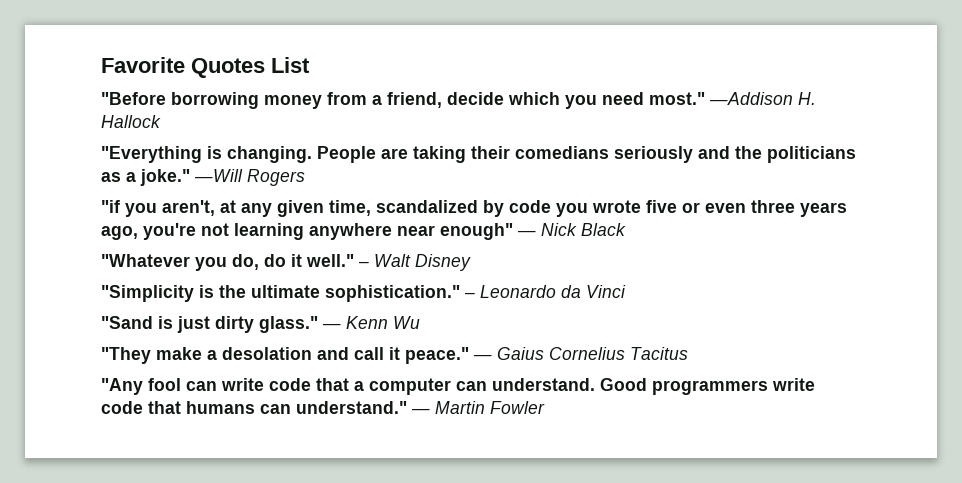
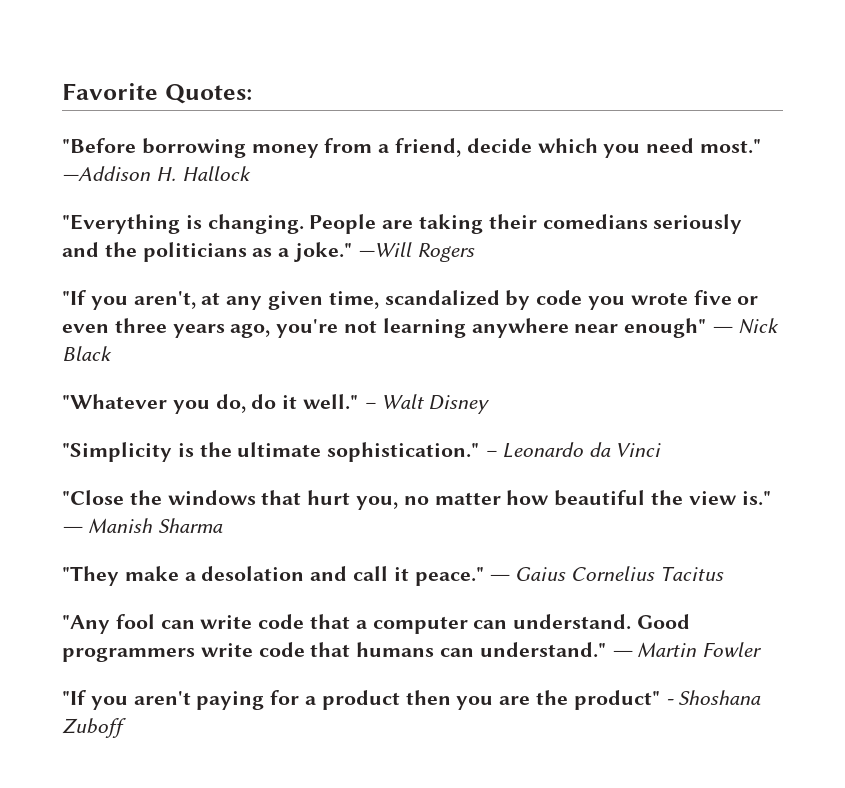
[191,57,310,78] Quotes List -> [164,84,252,104] Quotes:
[101,200,120,213] "if -> [62,290,86,305] "If
[101,316,420,333] "Sand is just dirty glass." ― Kenn Wu -> [62,490,771,510] [62,518,223,533] "Close the windows that hurt you, no matter how beautiful the view is." ― Manish Sharma
(545, 407) none -> [62,690,762,710] [62,718,126,738] // "If you aren't paying for a product then you are the product" - Shoshana Zuboff

